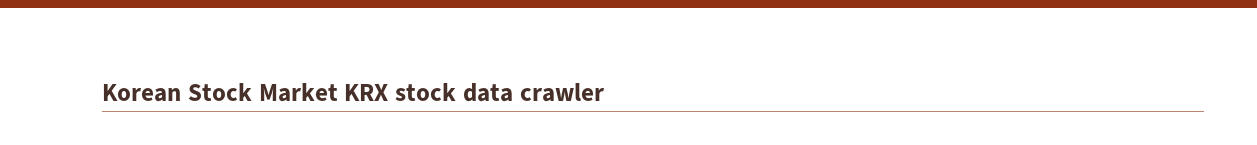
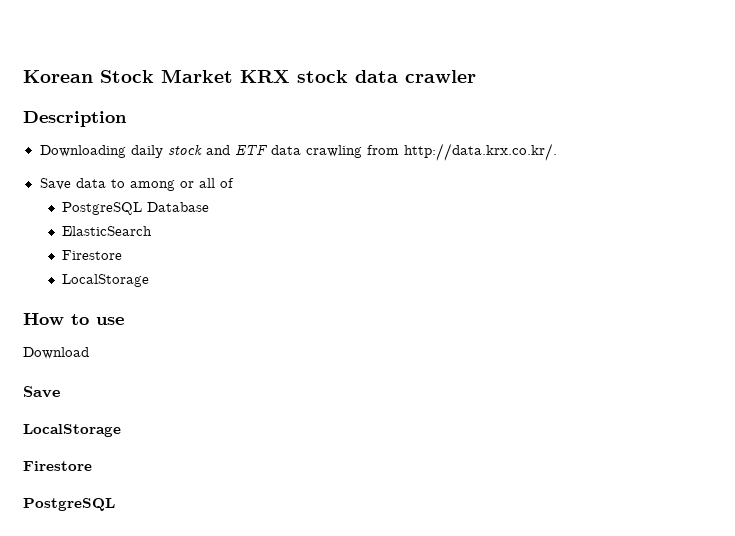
(604, 92) none -> [23,111,127,127] [39,143,557,161] [39,178,234,191] [62,202,210,215] [62,226,153,236] [62,250,123,260] [62,274,150,287] [23,313,124,325] [23,347,89,359] [23,386,60,398] [23,424,121,437] [23,461,92,471] [23,498,115,511] // Description // Downloading daily stock and ETF data crawling from http://data.krx.co.kr/. // Save data to among or all of // PostgreSQL Database // ElasticSearch // Firestore // LocalStorage // How to use // Download // Save // LocalStorage // Firestore // PostgreSQL

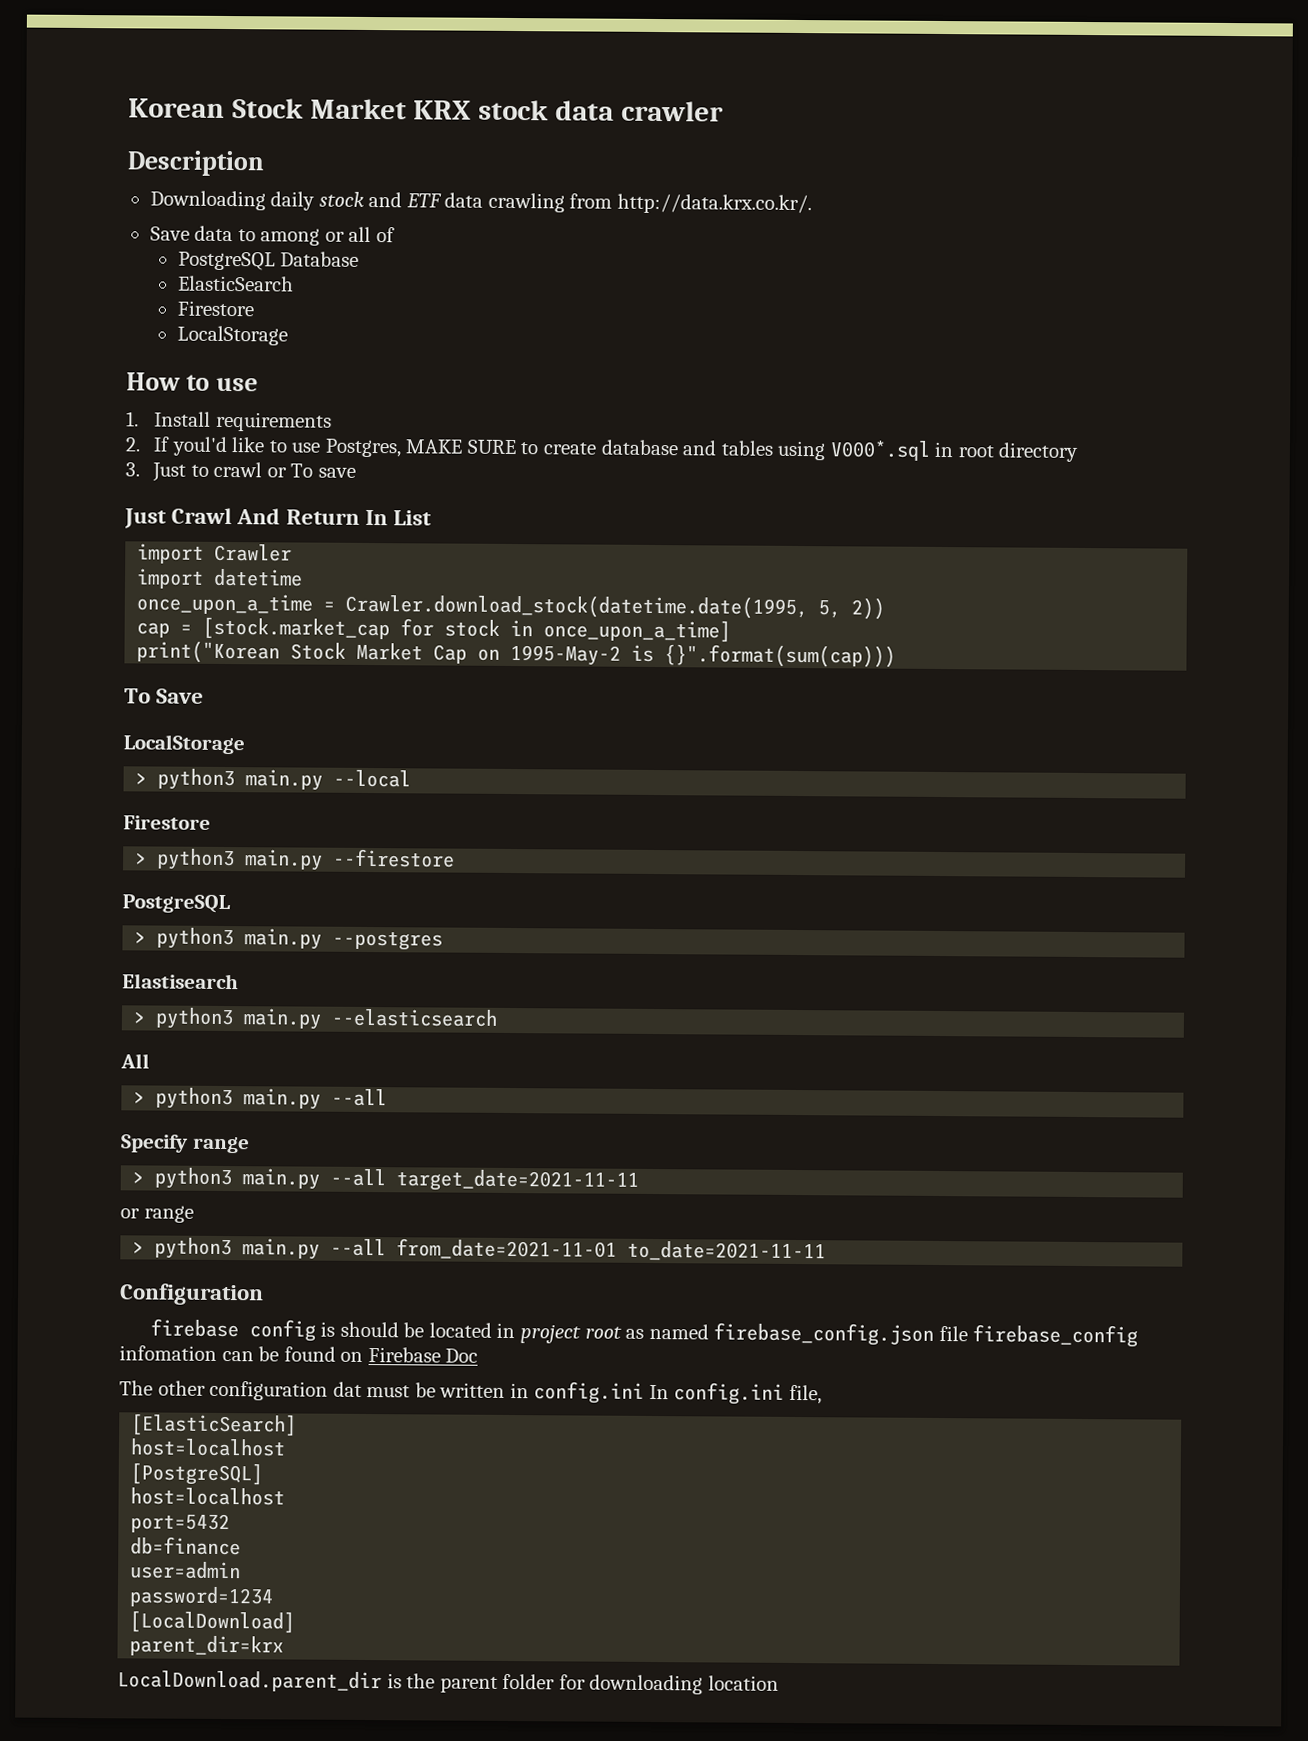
[23,347,89,359] [23,386,60,398] [23,424,121,437] [23,461,92,471] [23,498,115,511] Download // Save // LocalStorage // Firestore // PostgreSQL -> [126,411,332,432] [125,436,1079,462] [125,461,356,482] [124,507,433,529] [137,543,293,564] [136,568,304,589] [136,593,886,620] [136,616,732,643] [136,640,897,668] [124,688,205,704] [123,734,245,755] [135,768,412,791] [123,815,211,830] [135,848,456,871] [122,894,231,914] [134,927,444,951] [122,973,239,990] [133,1007,499,1030] [120,1053,150,1069] [133,1087,388,1110] [121,1134,250,1154] [132,1167,640,1192] [120,1205,194,1223] [132,1237,827,1262] [119,1283,264,1306] [149,1318,1139,1348] [119,1345,479,1363] [119,1380,822,1405] [131,1413,298,1437] [130,1438,287,1457] [130,1462,264,1486] [130,1487,286,1506] [130,1513,231,1534] [130,1536,242,1556] [130,1561,242,1580] [129,1586,274,1608] [129,1610,296,1634] [129,1635,285,1657] [117,1670,779,1695] 1. Install requirements // 2. If youl'd like to use Postgres, MAKE SURE to create database and tables using V000*.sql in root directory // 3. Just to crawl or To save // Just Crawl And Return In List // import Crawler // import datetime // once_upon_a_time = Crawler.download_stock(datetime.date(1995, 5, 2)) // cap = [stock.market_cap for stock in once_upon_a_time] // print("Korean Stock Market Cap on 1995-May-2 is {}".format(sum(cap))) // To Save // LocalStorage // > python3 main.py --local // Firestore // > python3 main.py --firestore // PostgreSQL // > python3 main.py --postgres // Elastisearch // > python3 main.py --elasticsearch // All // > python3 main.py --all // Specify range // > python3 main.py --all target_date=2021-11-11 // or range // > python3 main.py --all from_date=2021-11-01 to_date=2021-11-11 // Configuration // firebase config is should be located in project root as named firebase_config.json file firebase_config infomation can be found on Firebase Doc // The other configuration dat must be written in config.ini In config.ini file, // [ElasticSearch] // host=localhost // [PostgreSQL] // host=localhost // port=5432 // db=finance // user=admin // password=1234 // [LocalDownload] // parent_dir=krx // LocalDownload.parent_dir is the parent folder for downloading location

